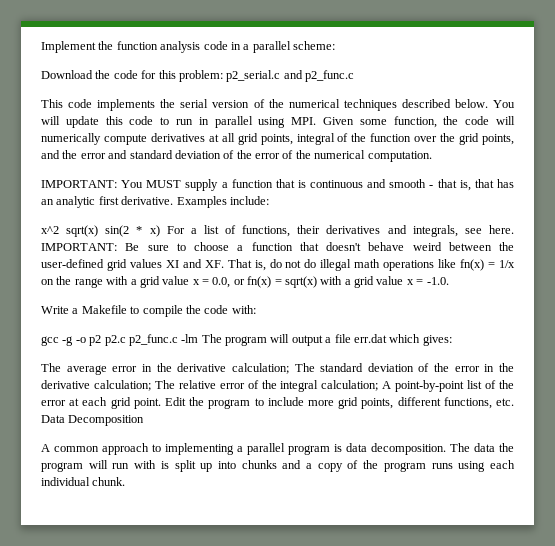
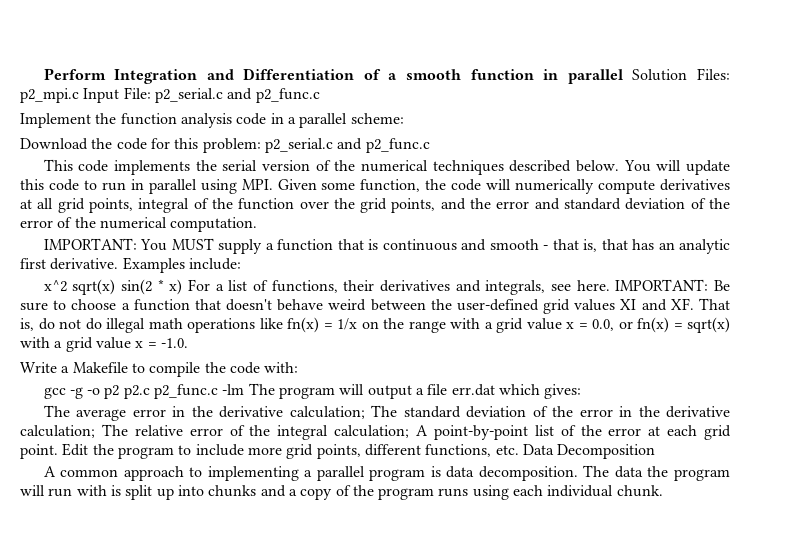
(41, 47) none -> [43,68,730,84] [20,87,320,103] Perform Integration and Differentiation of a smooth function in parallel Solution Files: p2_mpi.c Input File: p2_serial.c and p2_func.c //

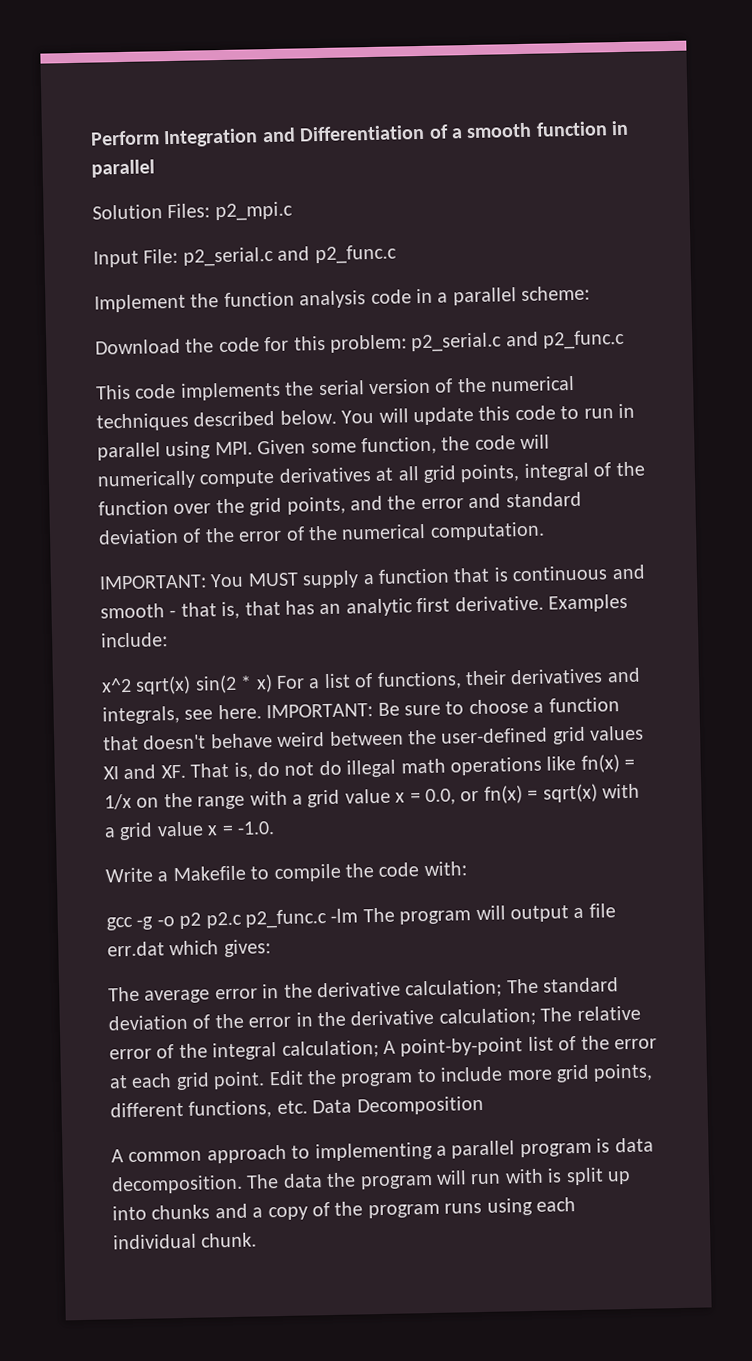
(623, 76) none -> (155, 168) //
(79, 95) none -> (293, 211) //

